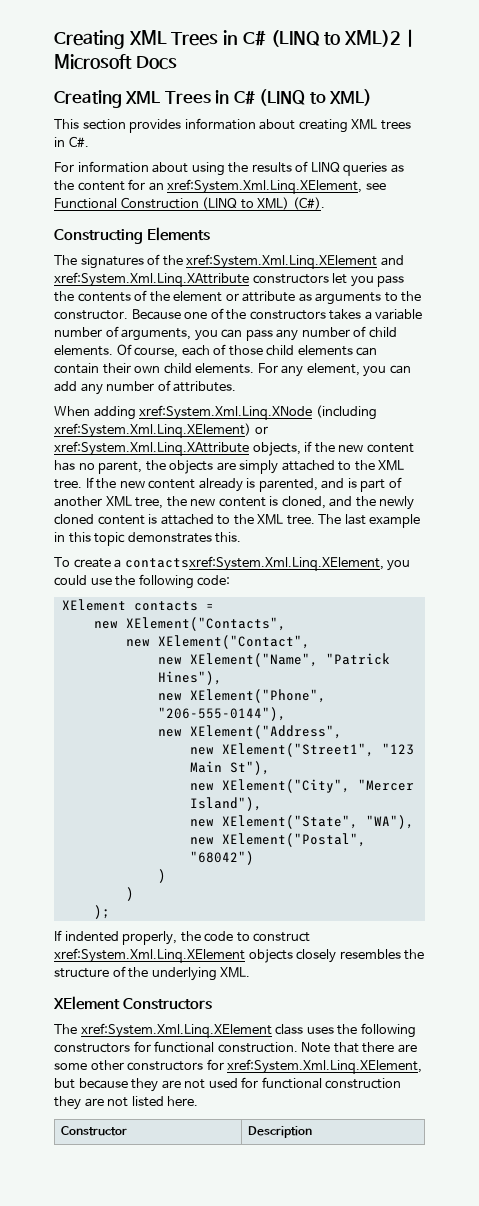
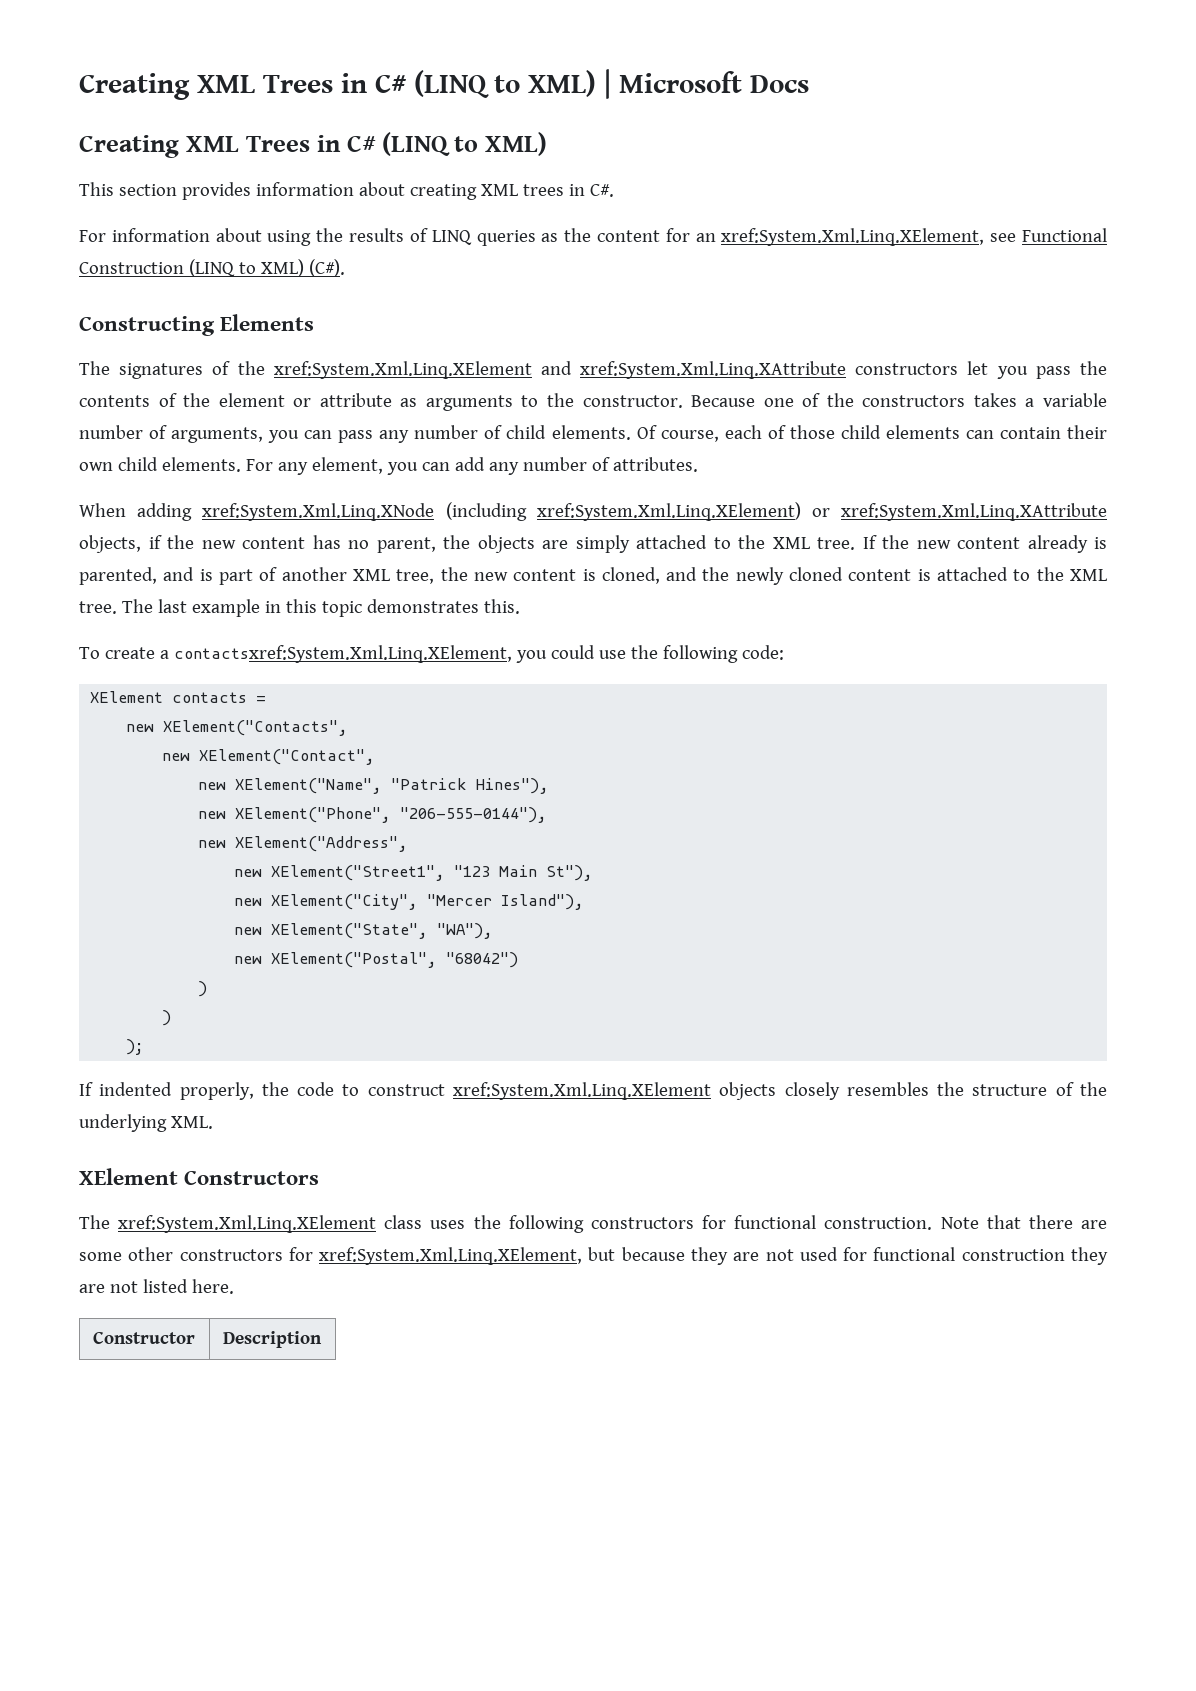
[54,30,402,49] Creating XML Trees in C# (LINQ to XML)2 -> [79,70,596,100] Creating XML Trees in C# (LINQ to XML)

